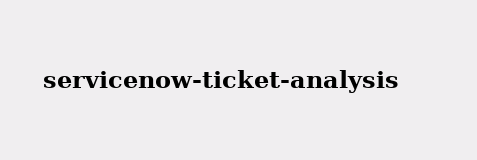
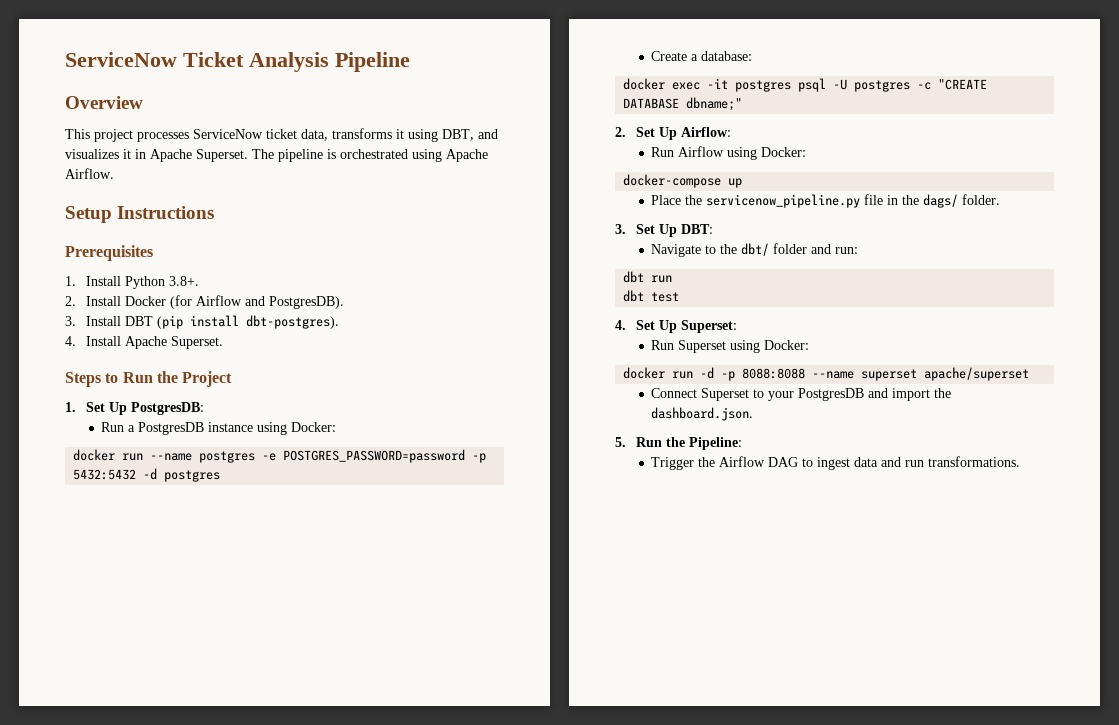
[43,70,399,93] servicenow-ticket-analysis -> [65,52,410,72] [65,96,143,109] [65,128,498,142] [65,149,488,162] [65,168,114,179] [65,206,215,223] [65,245,153,261] [65,276,199,289] [65,295,344,309] [65,315,339,329] [65,336,223,349] [65,371,233,387] [65,402,204,415] [101,422,337,435] [73,449,487,463] [73,468,221,482] [651,51,753,61] [623,78,988,92] [623,97,743,111] [615,127,731,140] [651,146,807,160] [623,174,743,188] [651,194,1001,208] [615,224,713,237] [651,243,859,257] [623,271,673,283] [623,290,680,302] [615,320,737,333] [651,340,810,353] [623,367,1030,381] [651,388,952,401] [651,407,754,421] [615,437,742,450] [651,456,1021,470] ServiceNow Ticket Analysis Pipeline // Overview // This project processes ServiceNow ticket data, transforms it using DBT, and visualizes it in Apache Superset. The pipeline is orchestrated using Apache Airflow. // Setup Instructions // Prerequisites // 1. Install Python 3.8+. // 2. Install Docker (for Airflow and PostgresDB). // 3. Install DBT (pip install dbt-postgres). // 4. Install Apache Superset. // Steps to Run the Project // 1. Set Up PostgresDB: // Run a PostgresDB instance using Docker: // docker run --name postgres -e POSTGRES_PASSWORD=password -p 5432:5432 -d postgres // Create a database: // docker exec -it postgres psql -U postgres -c "CREATE DATABASE dbname;" // 2. Set Up Airflow: // Run Airflow using Docker: // docker-compose up // Place the servicenow_pipeline.py file in the dags/ folder. // 3. Set Up DBT: // Navigate to the dbt/ folder and run: // dbt run // dbt test // 4. Set Up Superset: // Run Superset using Docker: // docker run -d -p 8088:8088 --name superset apache/superset // Connect Superset to your PostgresDB and import the dashboard.json. // 5. Run the Pipeline: // Trigger the Airflow DAG to ingest data and run transformations.

